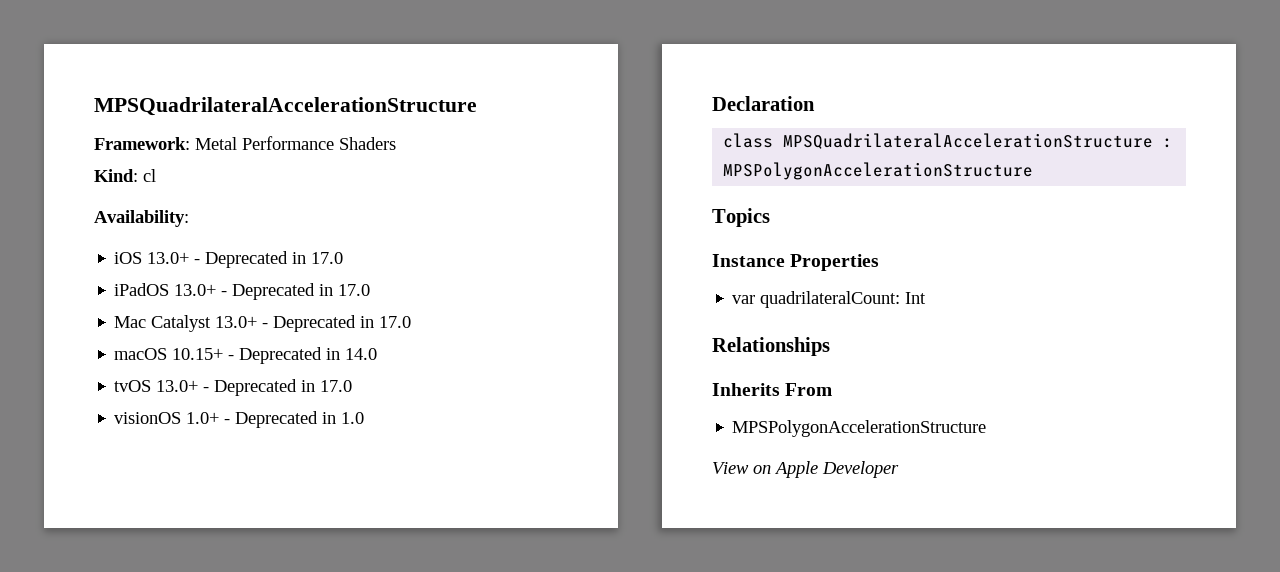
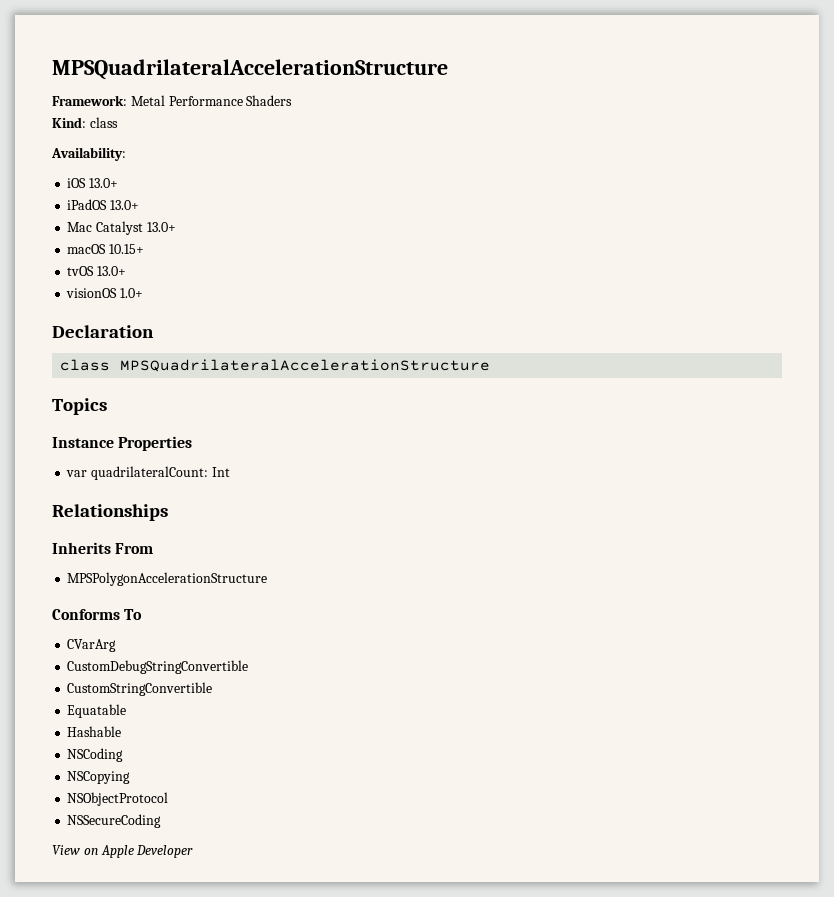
[143,169,156,182] cl -> [89,117,118,128] class
[194,251,344,268] [114,283,371,300] [114,315,412,332] [114,347,378,364] [114,379,353,396] [114,411,365,428] - Deprecated in 17.0 // iPadOS 13.0+ - Deprecated in 17.0 // Mac Catalyst 13.0+ - Deprecated in 17.0 // macOS 10.15+ - Deprecated in 14.0 // tvOS 13.0+ - Deprecated in 17.0 // visionOS 1.0+ - Deprecated in 1.0 -> [67,199,140,210] [67,221,176,235] [67,244,145,254] [67,266,127,276] [66,288,144,298] // iPadOS 13.0+ // Mac Catalyst 13.0+ // macOS 10.15+ // tvOS 13.0+ // visionOS 1.0+
[1163,138,1174,148] [723,162,1034,180] : MPSPolygonAccelerationStructure -> (491, 365) none
(987, 428) none -> [52,609,143,620] [67,639,117,652] [67,660,249,674] [67,682,213,696] [67,704,127,718] [67,726,122,737] [67,748,124,762] [67,771,131,784] [67,792,169,806] [67,814,162,828] // Conforms To // CVarArg // CustomDebugStringConvertible // CustomStringConvertible // Equatable // Hashable // NSCoding // NSCopying // NSObjectProtocol // NSSecureCoding

